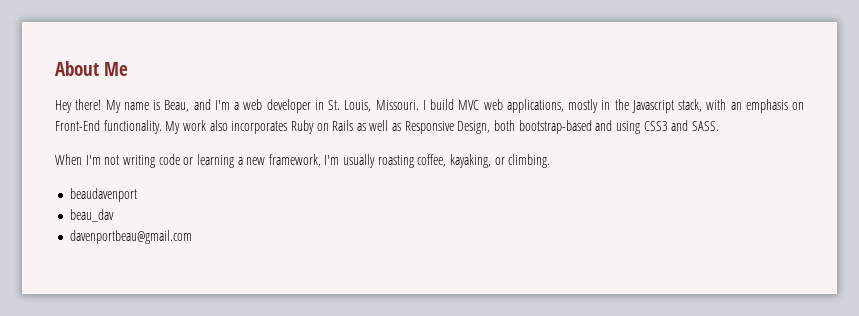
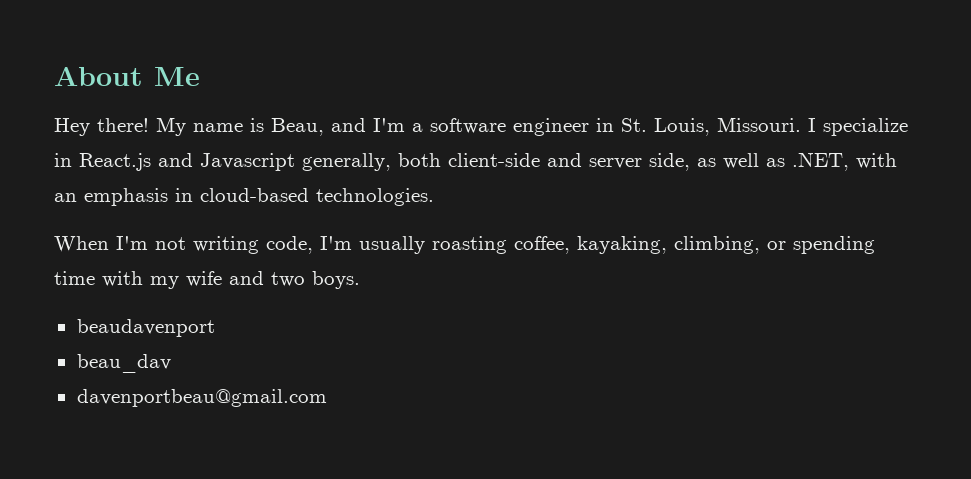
[243,99,311,113] web developer -> [430,118,589,136] software engineer
[430,99,804,113] [55,120,719,134] [55,154,321,168] build MVC web applications, mostly in the Javascript stack, with an emphasis on Front-End functionality. My work also incorporates Ruby on Rails as well as Responsive Design, both bootstrap-based and using CSS3 and SASS. // When I'm not writing code or learning a new framework, -> [823,118,908,136] [54,152,897,171] [54,188,434,206] [54,236,313,254] specialize in React.js and Javascript generally, both client-side and server side, as well as .NET, with an emphasis in cloud-based technologies. // When I'm not writing code,
[494,154,551,168] or climbing. -> [674,236,875,254] [54,271,360,289] climbing, or spending time with my wife and two boys.

